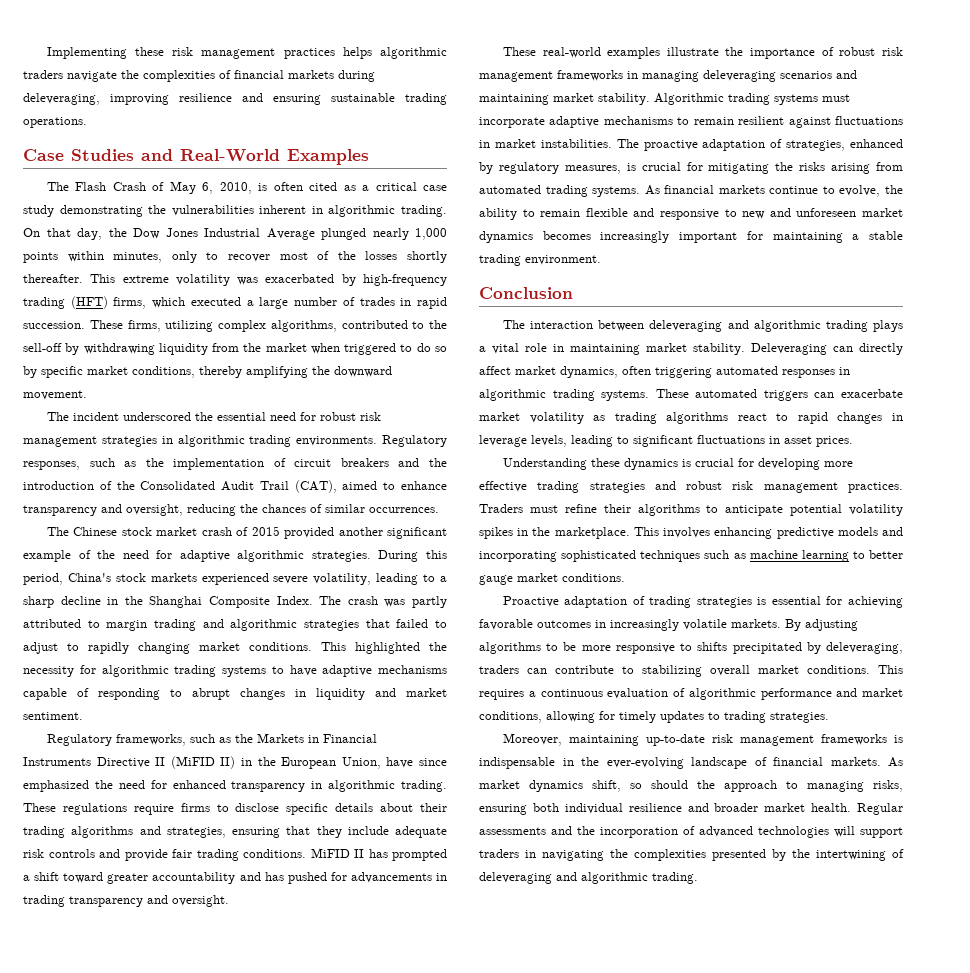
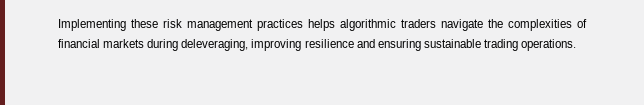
[23,149,369,165] [46,181,447,194] [23,205,447,217] [23,228,447,240] [23,251,448,263] [23,274,447,286] [23,296,448,309] [23,320,447,332] [23,343,447,355] [23,366,392,378] [23,390,87,400] [46,412,381,421] [23,435,447,447] [23,458,447,470] [23,480,447,493] [23,504,439,516] [46,526,447,539] [23,550,447,562] [23,573,448,585] [23,596,448,608] [23,619,448,631] [23,642,447,654] [23,665,447,677] [23,688,447,700] [23,712,83,720] [46,733,377,746] [23,756,448,769] [23,780,447,792] [23,803,448,815] [23,826,447,838] [23,848,447,861] [23,872,448,884] [23,895,229,907] [502,47,904,59] [479,70,857,82] [479,93,850,105] [479,116,903,128] [479,139,903,151] [479,162,903,174] [479,185,903,197] [479,208,904,220] [479,231,903,243] [479,254,601,266] [479,287,573,299] [502,320,903,332] [479,343,903,355] [479,366,850,378] [479,389,903,401] [479,412,903,424] [479,435,853,447] [502,458,853,470] [479,481,903,493] [479,504,903,516] [479,527,903,539] [479,550,903,562] [479,573,625,585] [502,596,904,608] [479,619,858,631] [479,642,903,654] [479,665,903,677] [479,688,903,700] [479,711,829,723] [502,733,903,746] [479,757,903,769] [479,780,903,792] [479,803,903,815] [479,826,903,838] [479,849,904,861] [479,872,698,884] // Case Studies and Real-World Examples // The Flash Crash of May 6, 2010, is often cited as a critical case study demonstrating the vulnerabilities inherent in algorithmic trading. On that day, the Dow Jones Industrial Average plunged nearly 1,000 points within minutes, only to recover most of the losses shortly thereafter. This extreme volatility was exacerbated by high-frequency trading (HFT) firms, which executed a large number of trades in rapid succession. These firms, utilizing complex algorithms, contributed to the sell-off by withdrawing liquidity from the market when triggered to do so by specific market conditions, thereby amplifying the downward movement. // The incident underscored the essential need for robust risk management strategies in algorithmic trading environments. Regulatory responses, such as the implementation of circuit breakers and the introduction of the Consolidated Audit Trail (CAT), aimed to enhance transparency and oversight, reducing the chances of similar occurrences. // The Chinese stock market crash of 2015 provided another significant example of the need for adaptive algorithmic strategies. During this period, China's stock markets experienced severe volatility, leading to a sharp decline in the Shanghai Composite Index. The crash was partly attributed to margin trading and algorithmic strategies that failed to adjust to rapidly changing market conditions. This highlighted the necessity for algorithmic trading systems to have adaptive mechanisms capable of responding to abrupt changes in liquidity and market sentiment. // Regulatory frameworks, such as the Markets in Financial Instruments Directive II (MiFID II) in the European Union, have since emphasized the need for enhanced transparency in algorithmic trading. These regulations require firms to disclose specific details about their trading algorithms and strategies, ensuring that they include adequate risk controls and provide fair trading conditions. MiFID II has prompted a shift toward greater accountability and has pushed for advancements in trading transparency and oversight. // These real-world examples illustrate the importance of robust risk management frameworks in managing deleveraging scenarios and maintaining market stability. Algorithmic trading systems must incorporate adaptive mechanisms to remain resilient against fluctuations in market instabilities. The proactive adaptation of strategies, enhanced by regulatory measures, is crucial for mitigating the risks arising from automated trading systems. As financial markets continue to evolve, the ability to remain flexible and responsive to new and unforeseen market dynamics becomes increasingly important for maintaining a stable trading environment. // Conclusion // The interaction between deleveraging and algorithmic trading plays a vital role in maintaining market stability. Deleveraging can directly affect market dynamics, often triggering automated responses in algorithmic trading systems. These automated triggers can exacerbate market volatility as trading algorithms react to rapid changes in leverage levels, leading to significant fluctuations in asset prices. // Understanding these dynamics is crucial for developing more effective trading strategies and robust risk management practices. Traders must refine their algorithms to anticipate potential volatility spikes in the marketplace. This involves enhancing predictive models and incorporating sophisticated techniques such as machine learning to better gauge market conditions. // Proactive adaptation of trading strategies is essential for achieving favorable outcomes in increasingly volatile markets. By adjusting algorithms to be more responsive to shifts precipitated by deleveraging, traders can contribute to stabilizing overall market conditions. This requires a continuous evaluation of algorithmic performance and market conditions, allowing for timely updates to trading strategies. // Moreover, maintaining up-to-date risk management frameworks is indispensable in the ever-evolving landscape of financial markets. As market dynamics shift, so should the approach to managing risks, ensuring both individual resilience and broader market health. Regular assessments and the incorporation of advanced technologies will support traders in navigating the complexities presented by the intertwining of deleveraging and algorithmic trading. -> (577, 45) none

